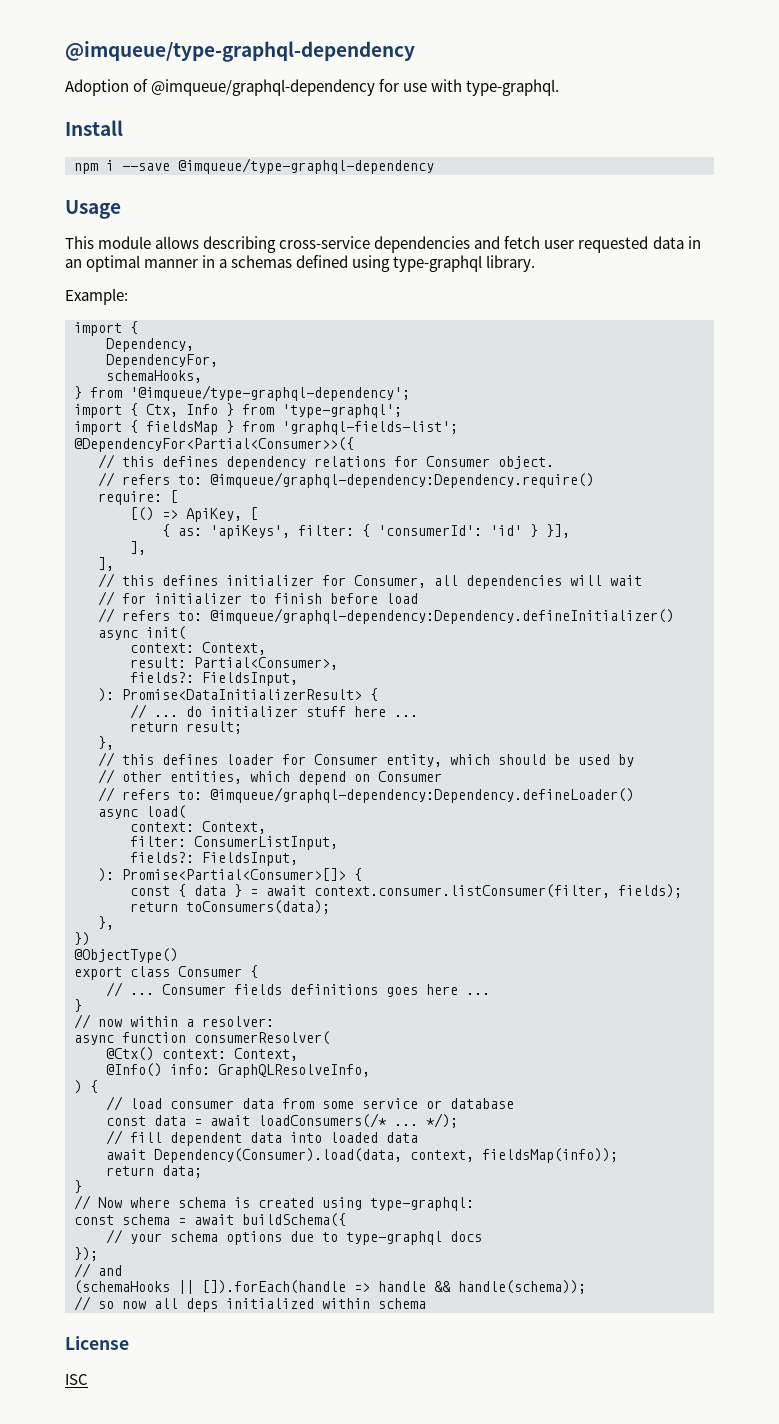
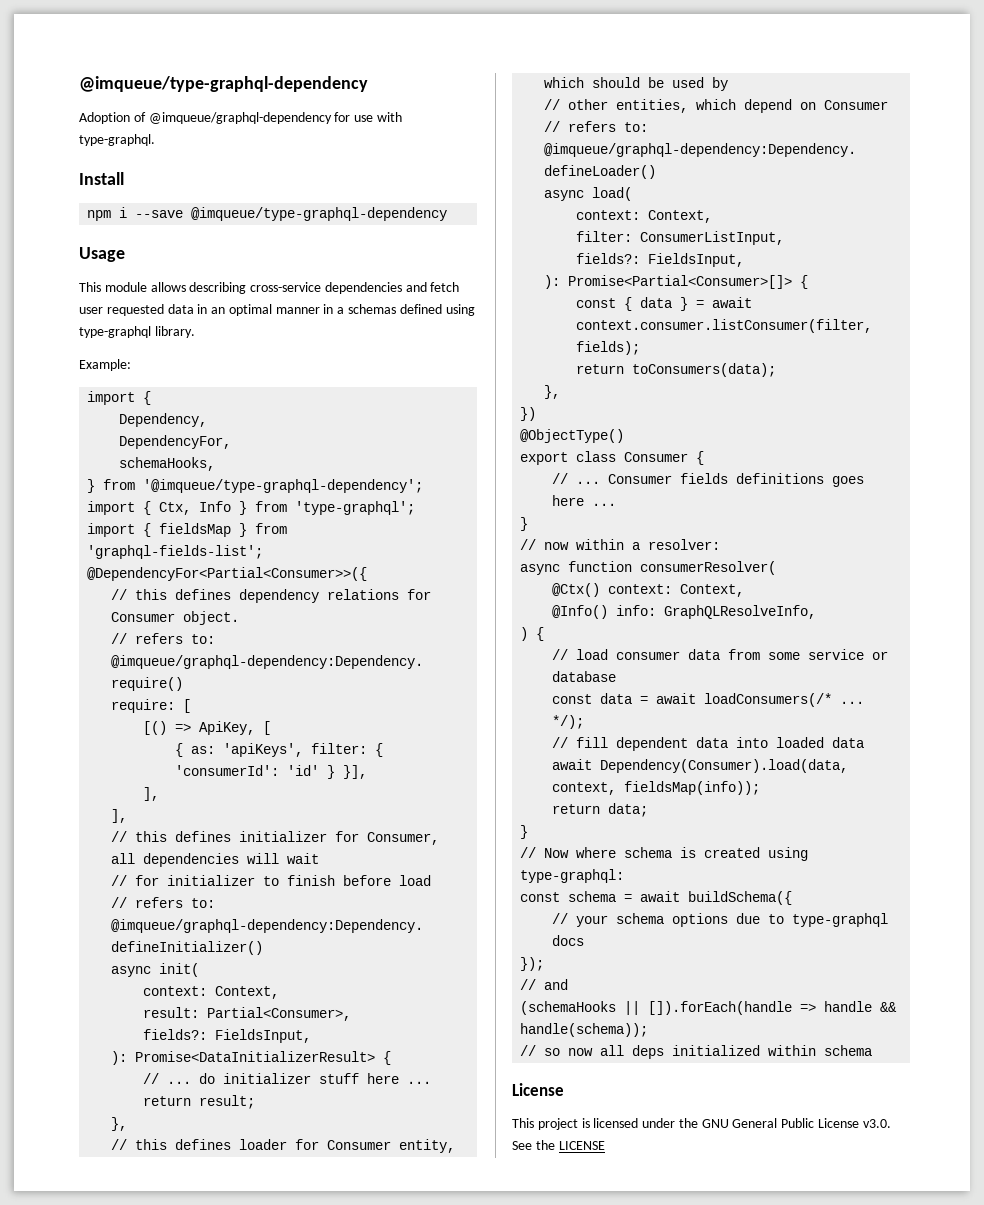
[65,1374,88,1385] ISC -> [512,1118,891,1130] [512,1140,605,1150] This project is licensed under the GNU General Public License v3.0. See the LICENSE

